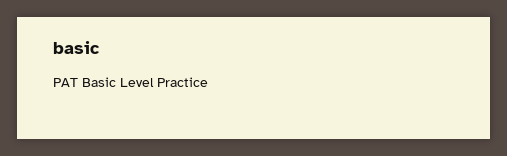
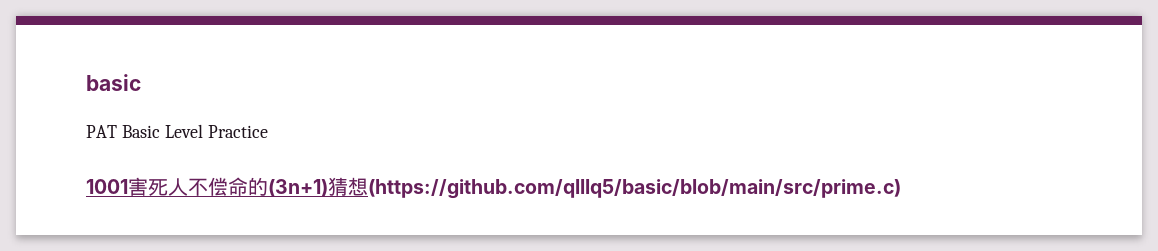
(208, 82) none -> [86,177,901,199] // 1001害死人不偿命的(3n+1)猜想(https://github.com/qlllq5/basic/blob/main/src/prime.c)

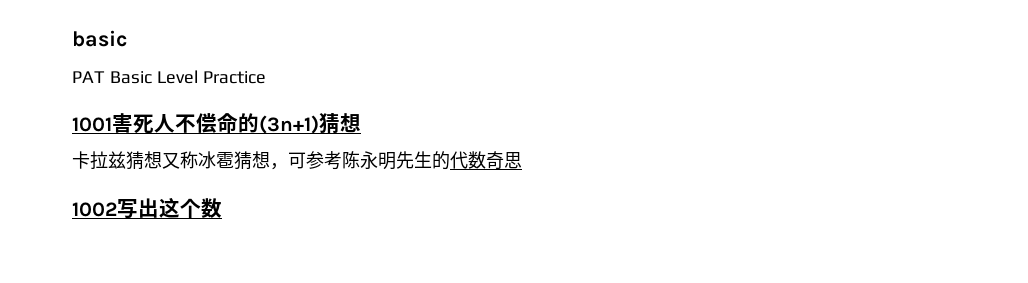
[368,179,901,199] (https://github.com/qlllq5/basic/blob/main/src/prime.c) -> [72,151,522,170] [72,197,222,219] // 卡拉兹猜想又称冰雹猜想，可参考陈永明先生的代数奇思 // 1002写出这个数

